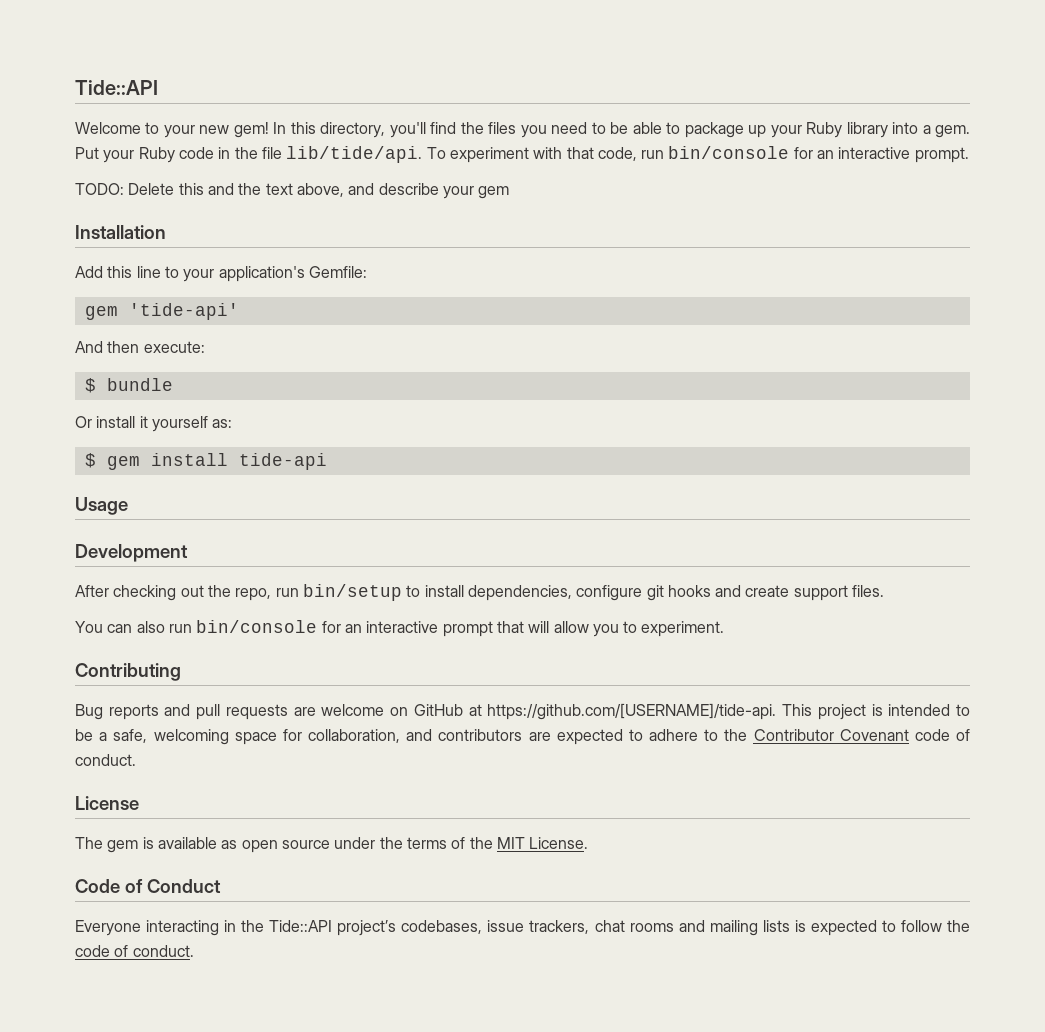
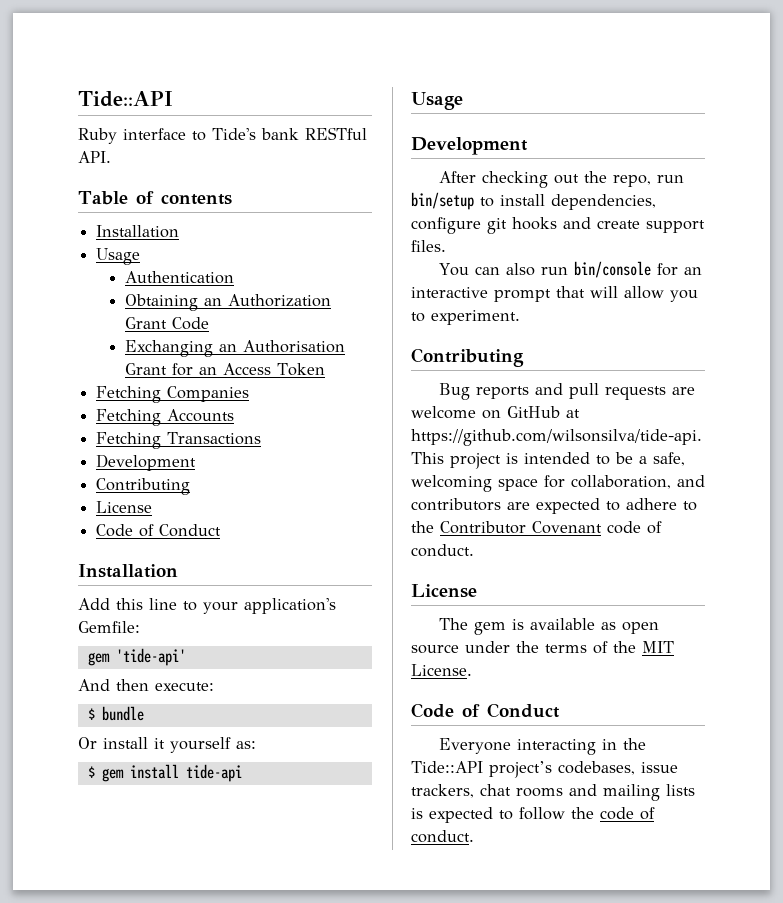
[75,122,971,138] [75,146,969,163] [75,183,510,199] Welcome to your new gem! In this directory, you'll find the files you need to be able to package up your Ruby library into a gem. Put your Ruby code in the file lib/tide/api. To experiment with that code, run bin/console for an interactive prompt. // TODO: Delete this and the text above, and describe your gem -> [78,127,367,144] [78,151,111,163] [78,191,232,205] [96,225,180,238] [96,248,141,265] [125,271,235,284] [125,294,332,311] [125,317,210,330] [125,340,346,357] [125,363,326,376] [96,386,250,403] [96,409,235,426] [96,432,262,449] [96,454,197,471] [96,478,191,495] [96,501,153,513] [96,524,222,537] Ruby interface to Tide's bank RESTful API. // Table of contents // Installation // Usage // Authentication // Obtaining an Authorization Grant Code // Exchanging an Authorisation Grant for an Access Token // Fetching Companies // Fetching Accounts // Fetching Transactions // Development // Contributing // License // Code of Conduct
[487,703,777,720] https://github.com/[USERNAME]/tide-api. -> [411,429,702,446] https://github.com/wilsonsilva/tide-api.

